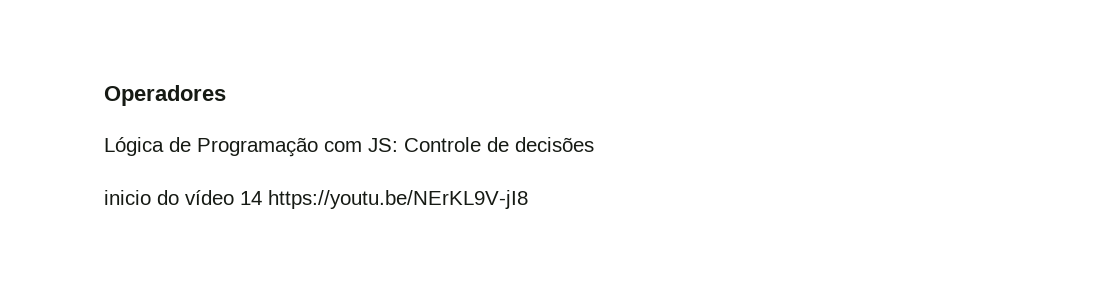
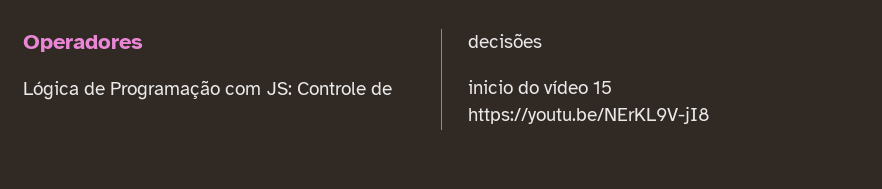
[240,191,262,205] 14 -> [593,81,613,94] 15

